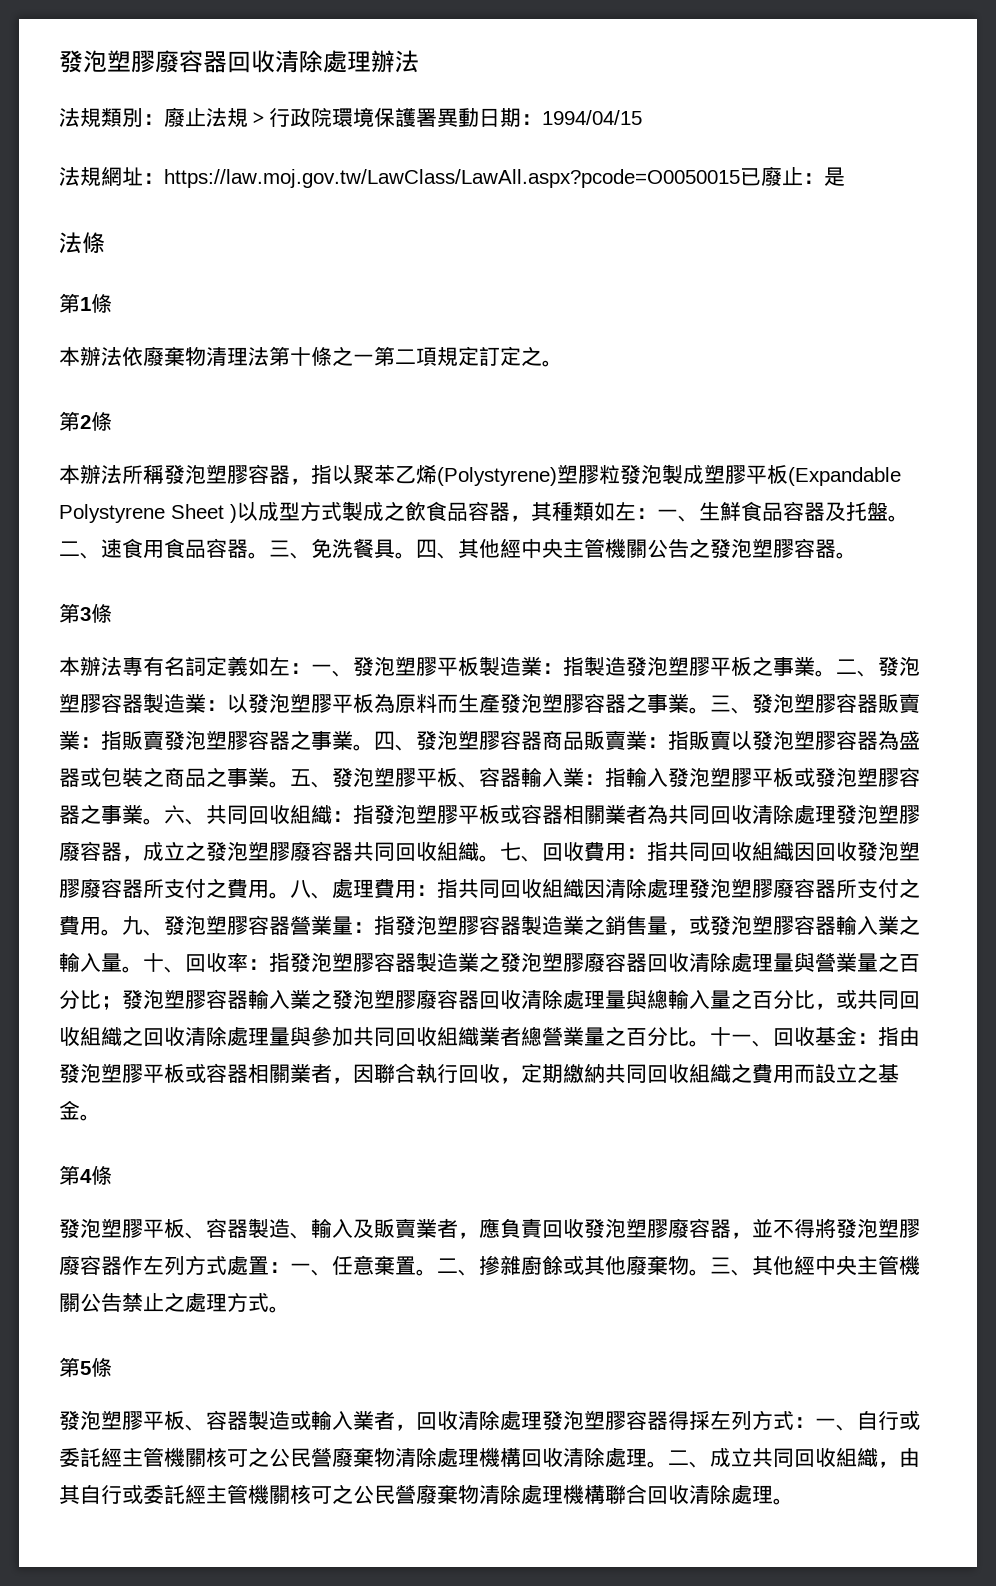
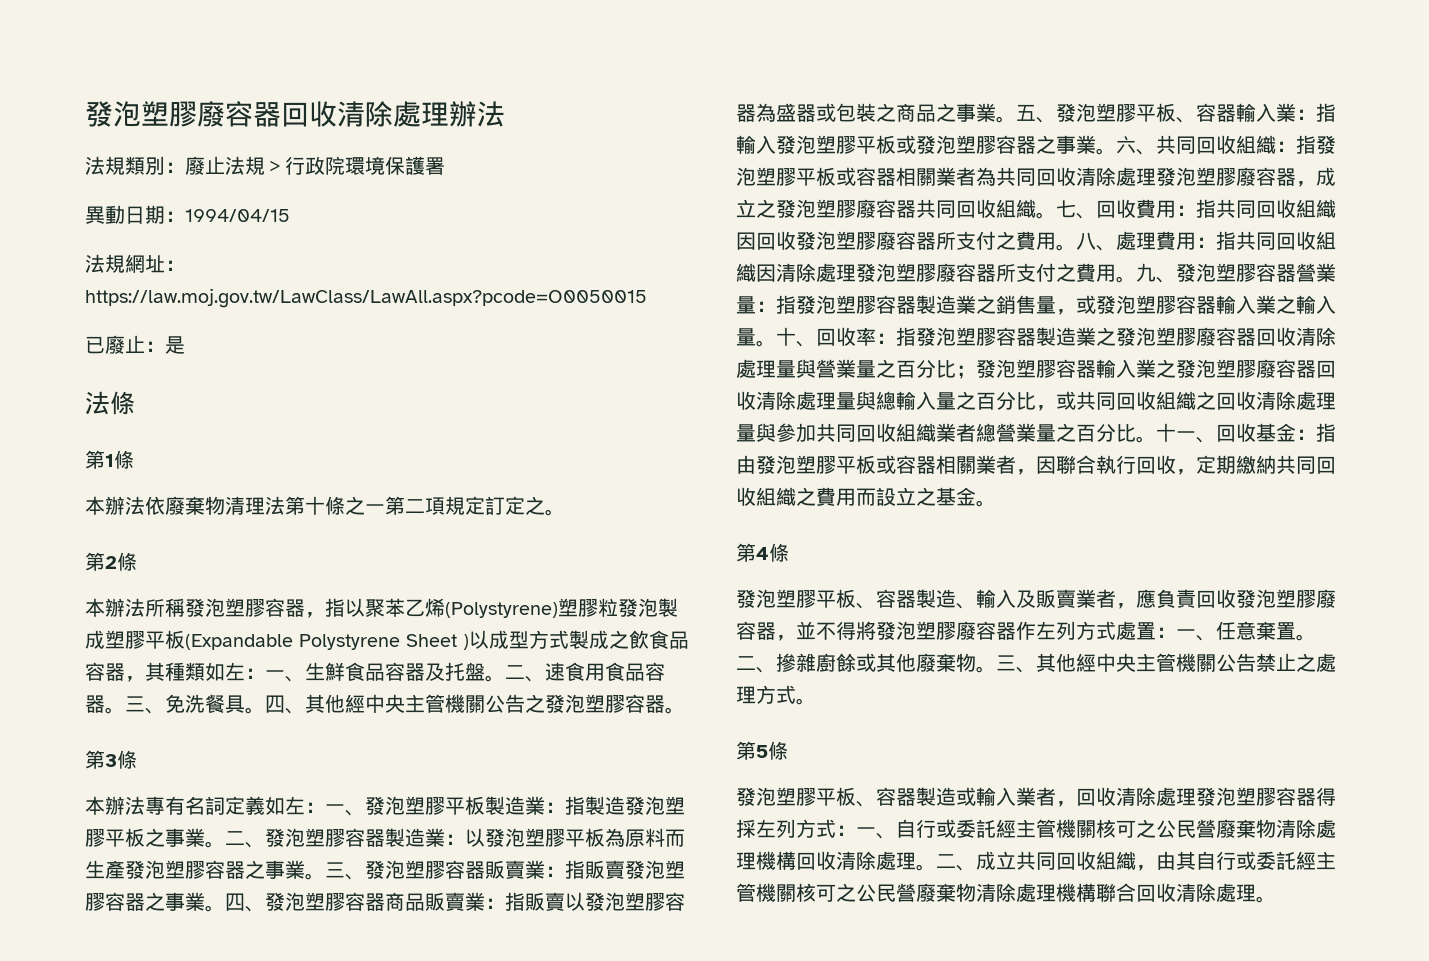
(437, 117) none -> (445, 166) //
(740, 178) none -> (647, 298) //

